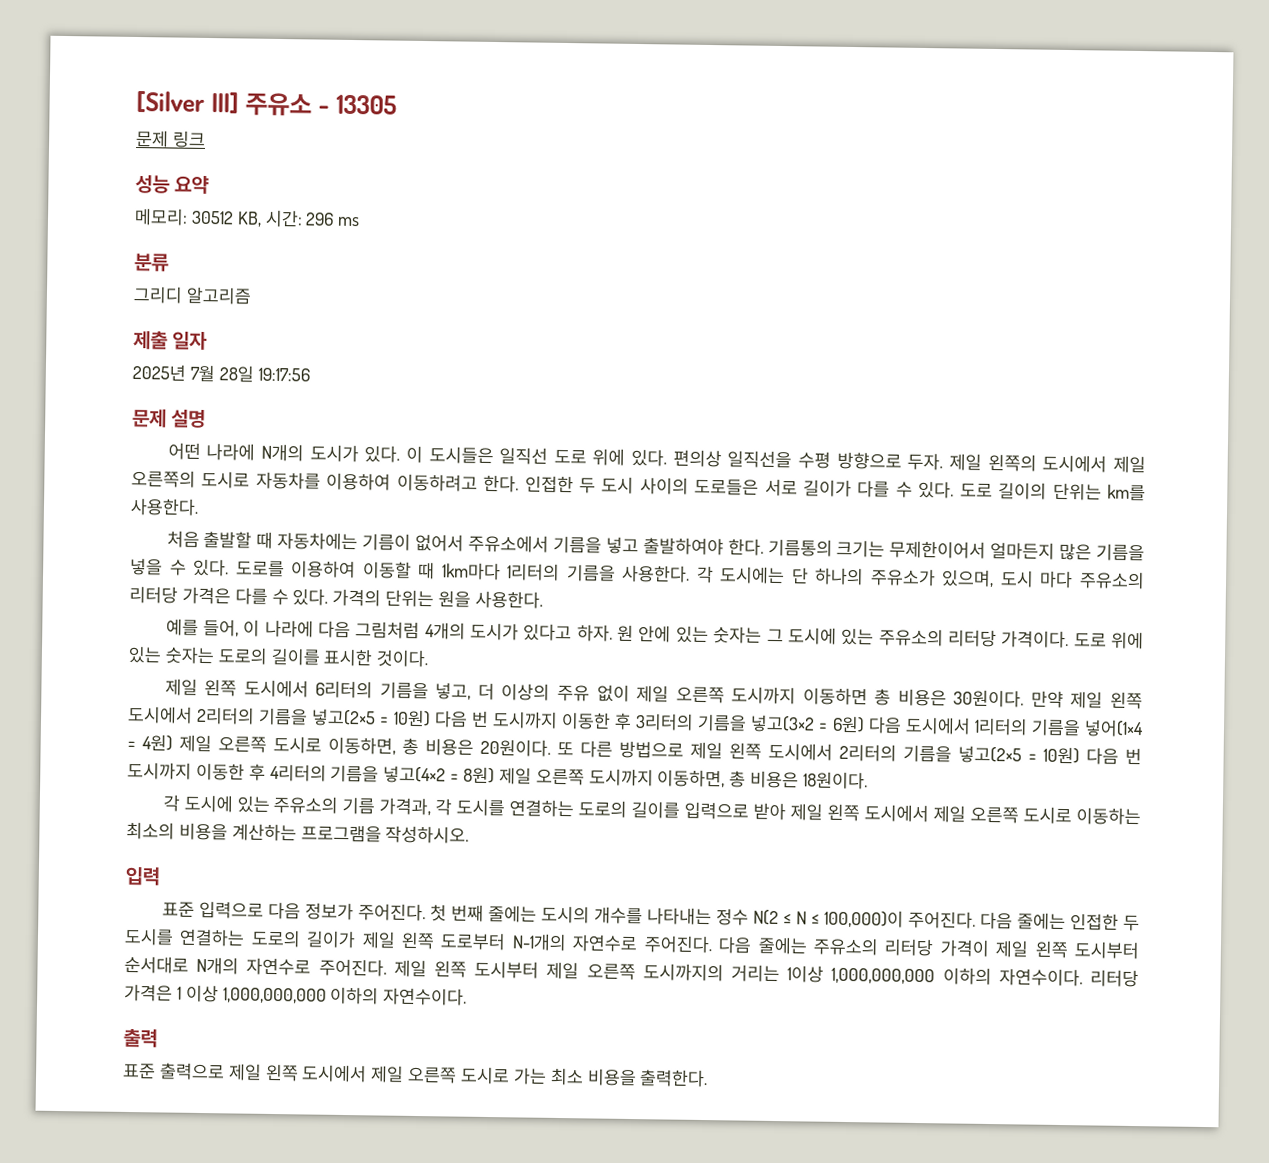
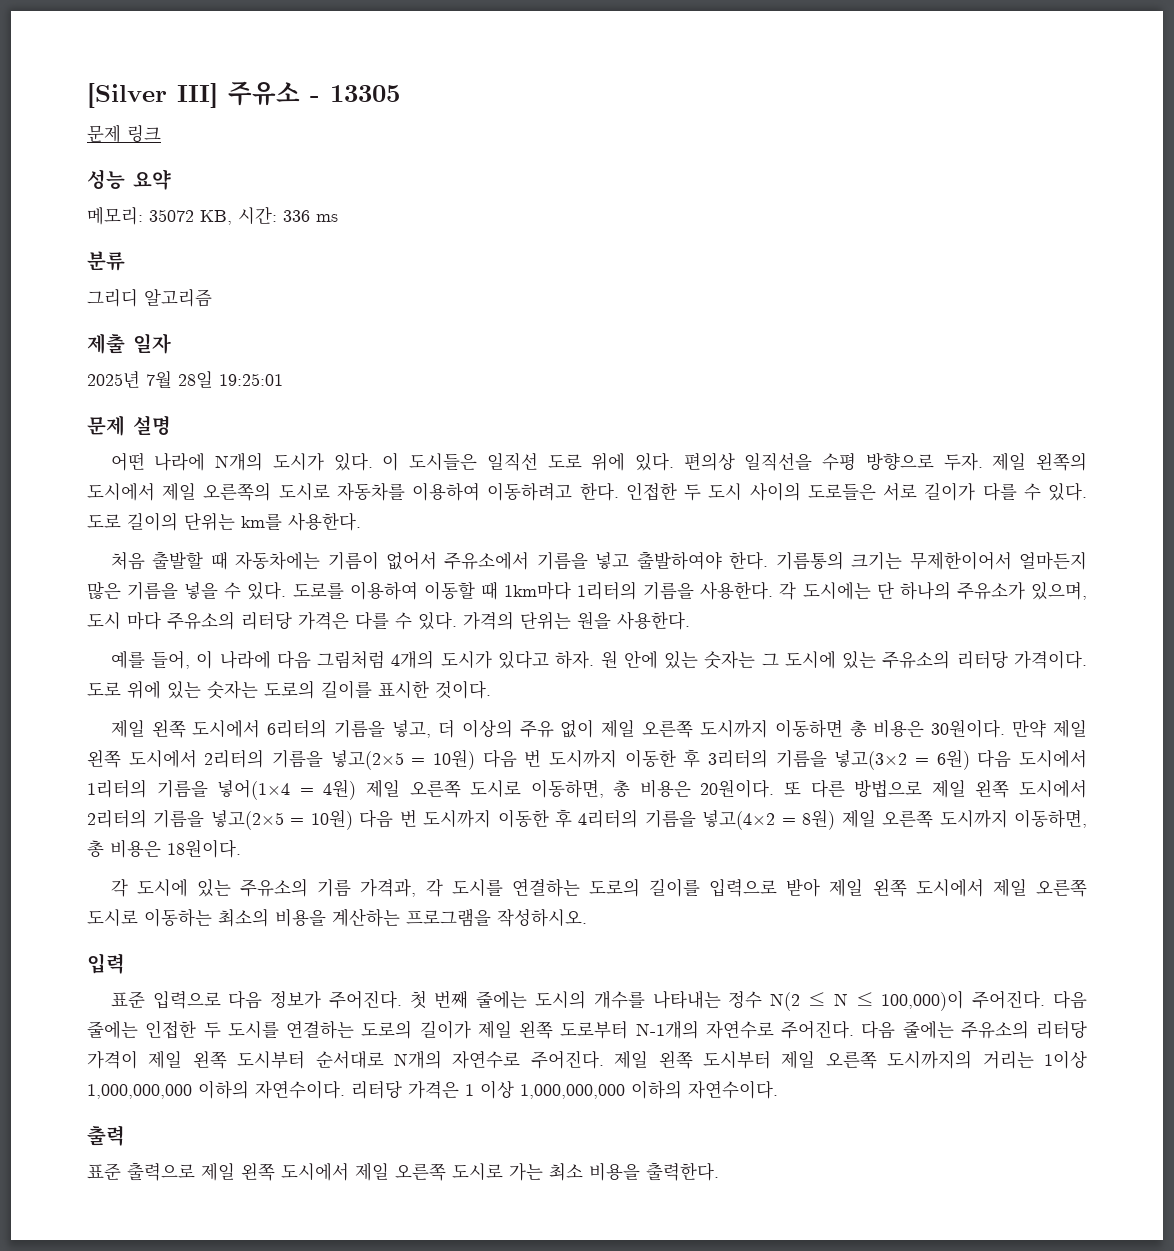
[190,210,234,225] 30512 -> [149,209,194,222] 35072
[305,212,335,226] 296 -> [283,210,310,222] 336
[257,367,310,382] 19:17:56 -> [219,373,283,386] 19:25:01

